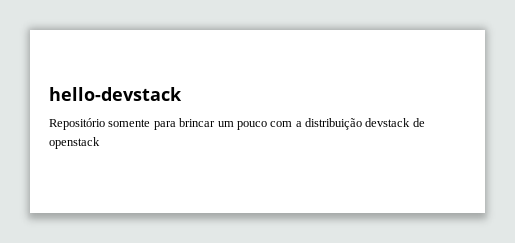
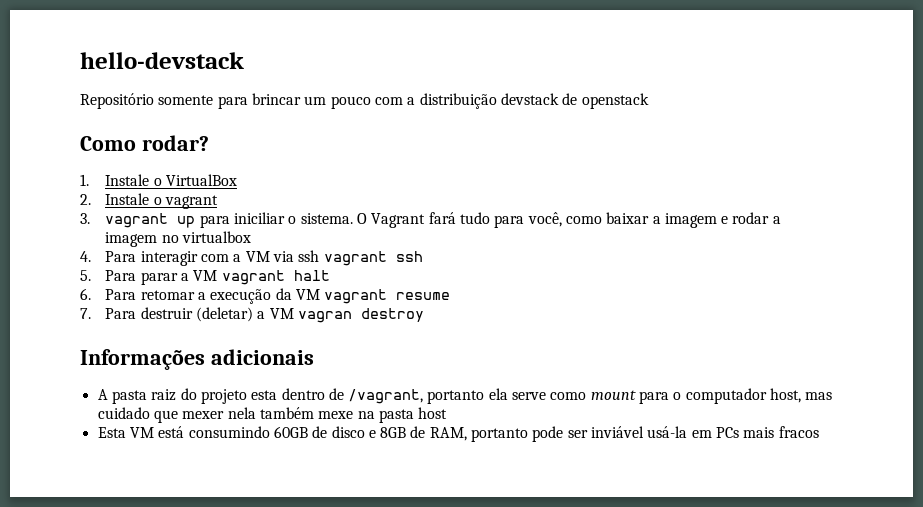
(100, 143) none -> [80,135,209,151] [80,174,237,186] [80,193,218,209] [80,212,781,228] [105,231,251,247] [80,250,423,266] [80,270,330,285] [80,288,451,304] [80,307,424,323] [80,349,314,370] [97,388,833,404] [97,407,448,423] [97,426,819,442] // Como rodar? // 1. Instale o VirtualBox // 2. Instale o vagrant // 3. vagrant up para iniciliar o sistema. O Vagrant fará tudo para você, como baixar a imagem e rodar a imagem no virtualbox // 4. Para interagir com a VM via ssh vagrant ssh // 5. Para parar a VM vagrant halt // 6. Para retomar a execução da VM vagrant resume // 7. Para destruir (deletar) a VM vagran destroy // Informações adicionais // A pasta raiz do projeto esta dentro de /vagrant, portanto ela serve como mount para o computador host, mas cuidado que mexer nela também mexe na pasta host // Esta VM está consumindo 60GB de disco e 8GB de RAM, portanto pode ser inviável usá-la em PCs mais fracos

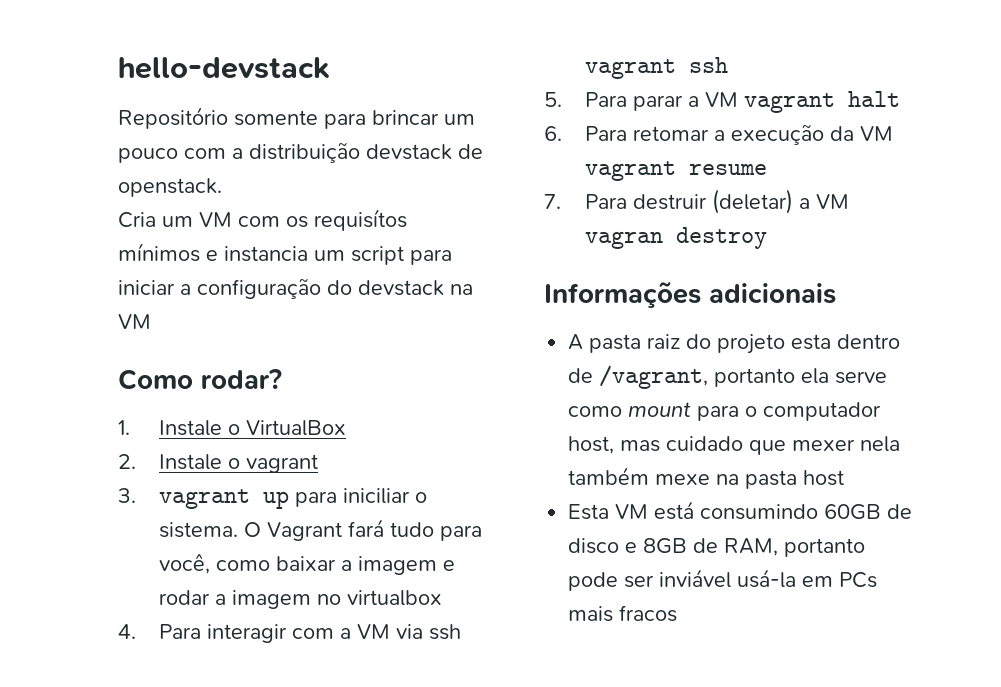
[581,93,649,109] openstack -> [118,178,222,197] [118,209,407,231] [118,243,452,265] [118,278,473,299] [118,314,151,329] openstack. // Cria um VM com os requisítos mínimos e instancia um script para iniciar a configuração do devstack na VM

